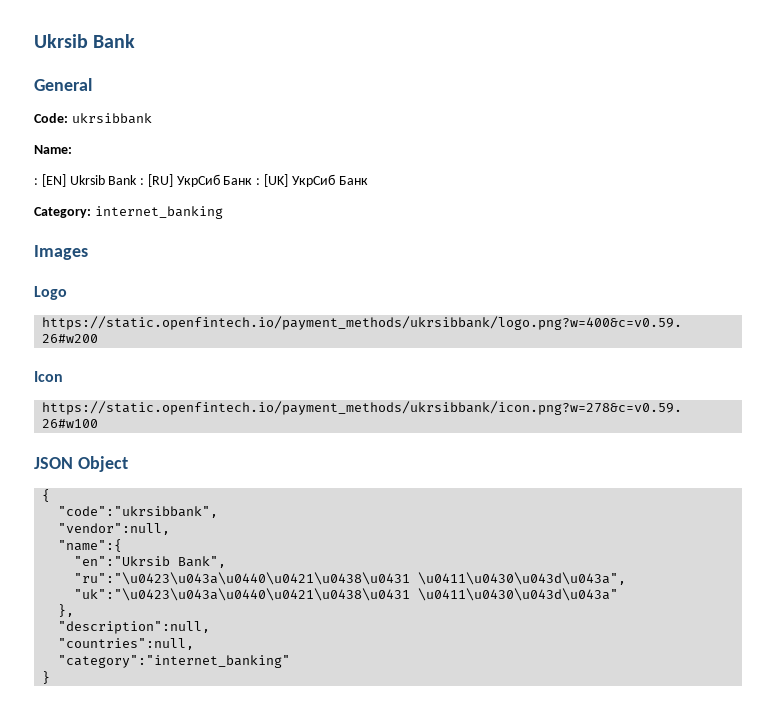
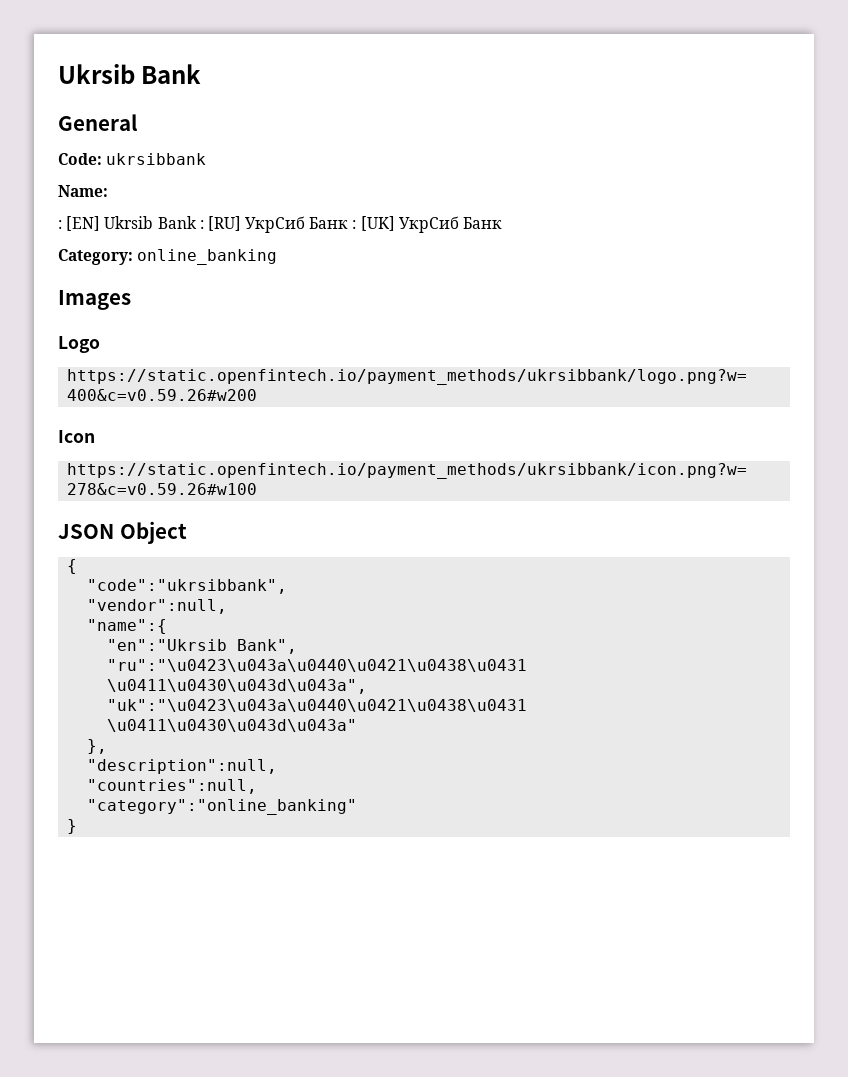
[94,206,223,219] internet_banking -> [137,249,278,265] online_banking
[58,655,291,668] "category":"internet_banking" -> [87,799,358,815] "category":"online_banking"

